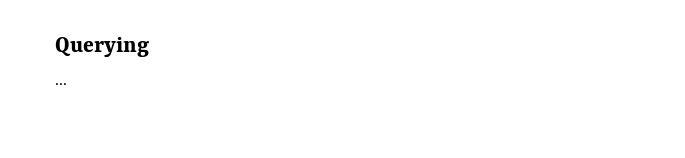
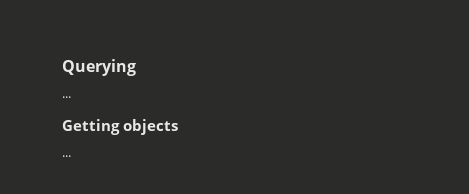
(67, 84) none -> [62,119,178,135] [62,155,71,157] // Getting objects // ...

